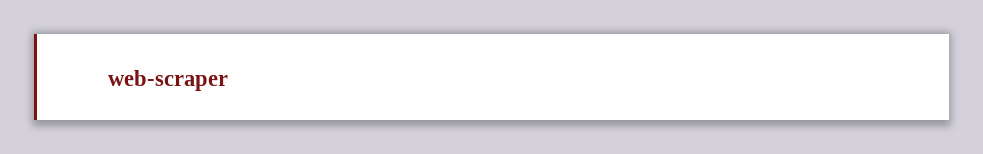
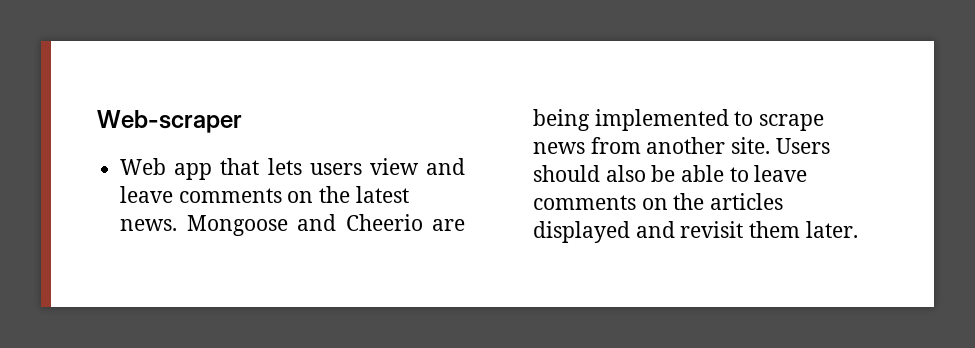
[108,70,228,91] web-scraper -> [97,110,242,133] [120,158,465,180] [120,186,409,203] [120,214,465,236] [533,109,825,131] [533,137,830,154] [533,165,808,182] [533,193,784,210] [533,221,858,243] Web-scraper // Web app that lets users view and leave comments on the latest news. Mongoose and Cheerio are being implemented to scrape news from another site. Users should also be able to leave comments on the articles displayed and revisit them later.

